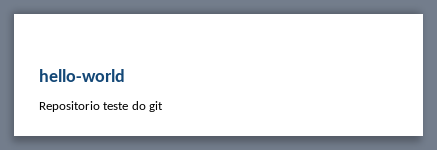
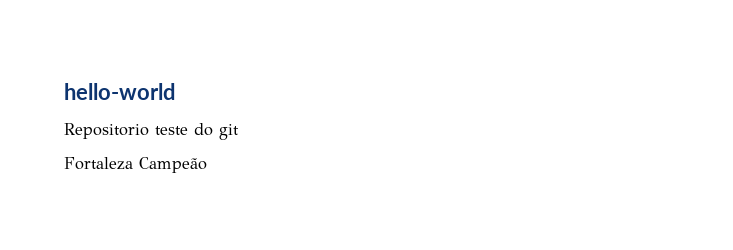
(164, 106) none -> [64,157,207,173] // Fortaleza Campeão

